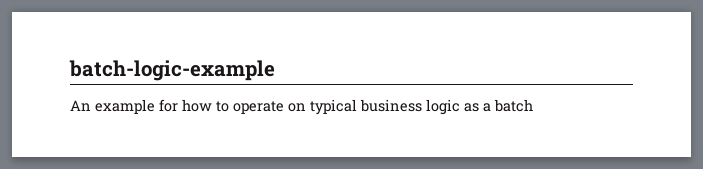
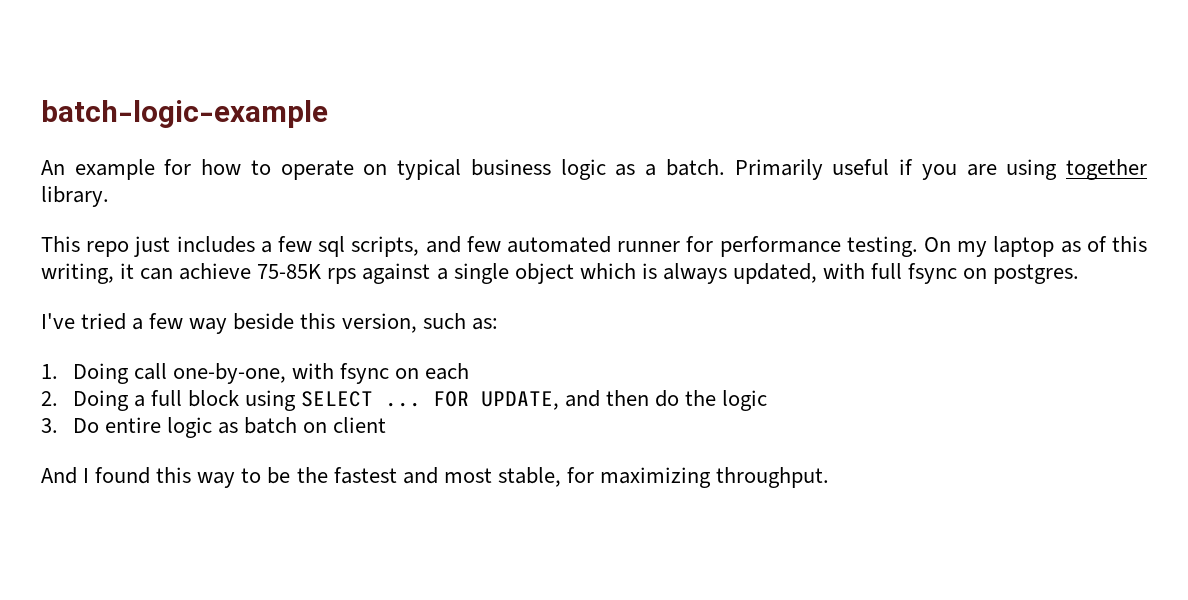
[494,99,533,112] batch -> [665,159,1147,180] [41,186,109,207] [41,236,1148,257] [41,263,1080,284] [41,313,498,334] [41,363,469,384] [41,390,768,411] [41,417,386,438] [41,467,830,488] batch. Primarily useful if you are using together library. // This repo just includes a few sql scripts, and few automated runner for performance testing. On my laptop as of this writing, it can achieve 75-85K rps against a single object which is always updated, with full fsync on postgres. // I've tried a few way beside this version, such as: // 1. Doing call one-by-one, with fsync on each // 2. Doing a full block using SELECT ... FOR UPDATE, and then do the logic // 3. Do entire logic as batch on client // And I found this way to be the fastest and most stable, for maximizing throughput.

